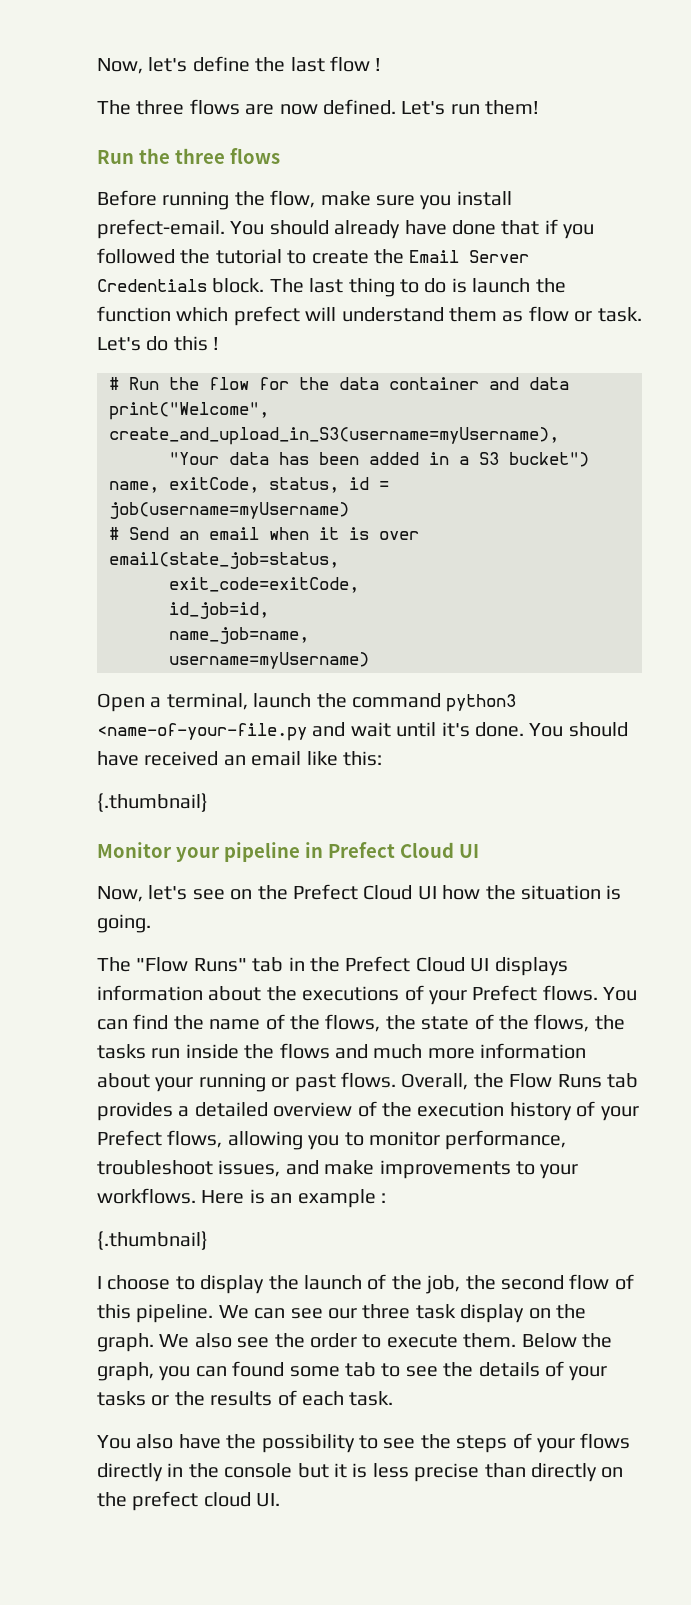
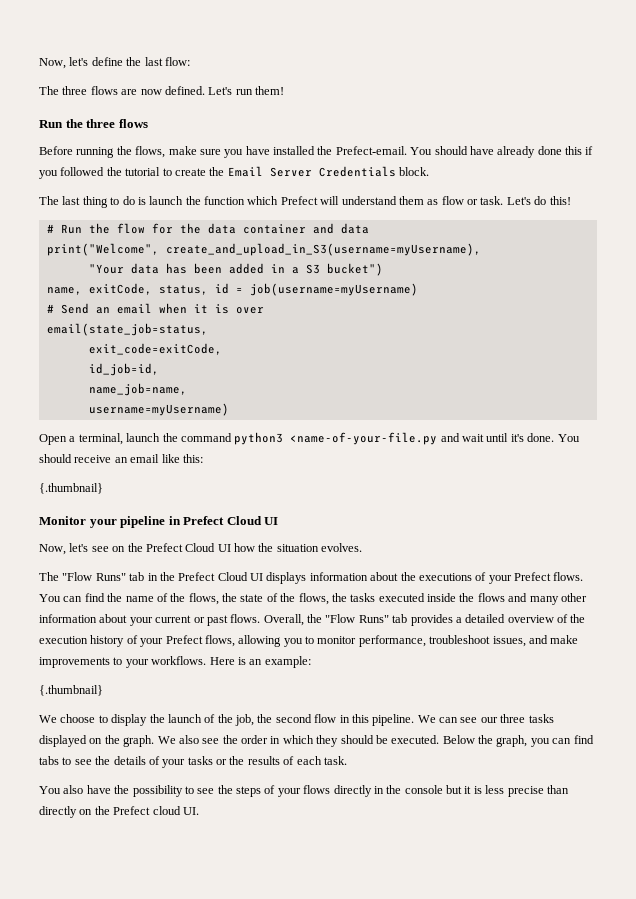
[330,56,382,72] flow ! -> [164,57,190,66] flow:
[270,190,316,208] flow, -> [135,146,166,158] flows,
[456,191,512,206] [97,219,540,239] install prefect-email. You should already have done that -> [245,146,582,158] have installed the Prefect-email. You should have already done this
(265, 285) none -> (429, 171) //
[233,306,300,326] prefect -> [280,196,318,205] Prefect
[173,336,220,351] this ! -> [549,196,571,205] this!
[97,751,219,766] have received -> [74,455,112,463] receive
[606,885,622,900] [97,914,151,933] is going. -> [321,543,363,552] evolves.
[151,1048,181,1059] run -> [378,593,425,602] executed
[373,1044,475,1059] much more -> [529,593,587,605] many other
[198,1073,266,1092] running -> [155,615,192,623] current
[509,1073,602,1088] Flow Runs -> [325,614,389,623] "Flow Runs"
[297,1189,386,1208] [97,1231,208,1250] [97,1276,102,1289] example : // {.thumbnail} // I -> [264,656,311,668] [39,685,103,696] [39,715,57,723] example: // {.thumbnail} // We
[614,1274,634,1290] of -> [339,715,350,723] in
[415,1304,525,1323] task display -> [528,714,554,723] [39,735,87,747] tasks displayed
[362,1333,517,1348] to execute them. -> [270,735,440,747] in which they should be executed.
[232,1361,376,1377] found some tab -> [573,735,594,744] [39,756,59,765] find tabs
[132,1491,199,1511] prefect -> [113,806,151,815] Prefect

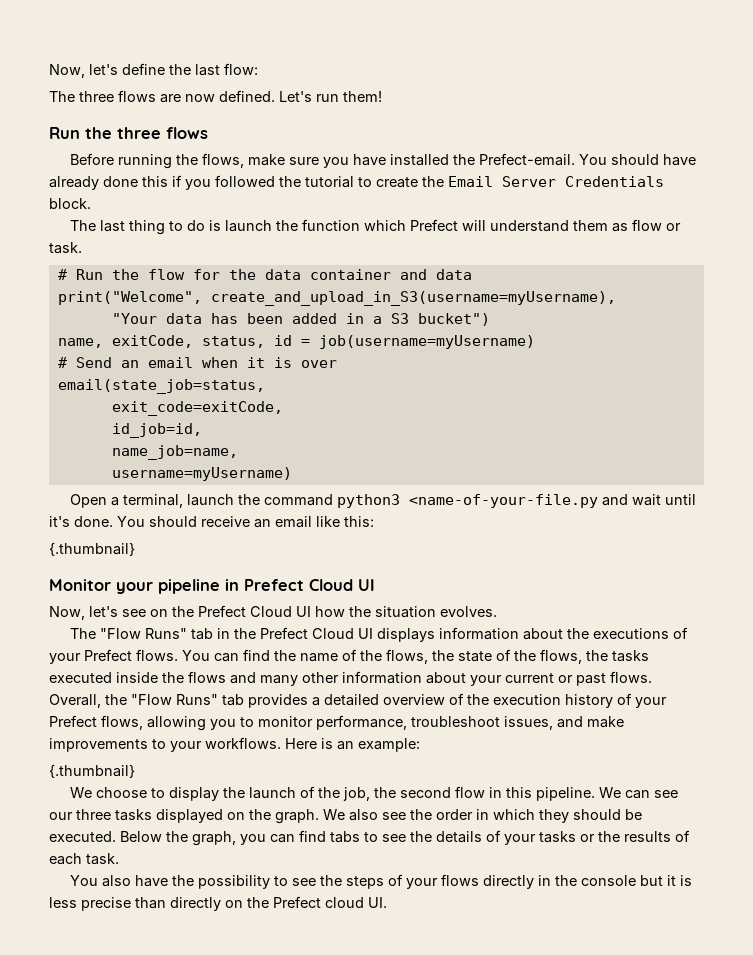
[506,196,571,205] Let's do this! -> (82, 248) none

